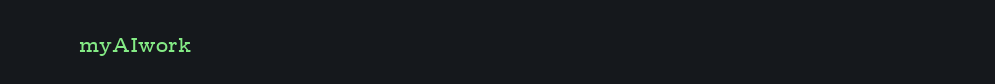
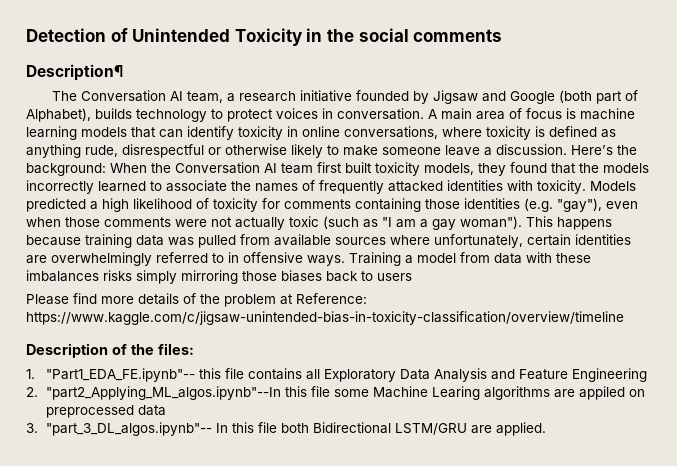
[79,38,191,56] myAIwork -> [26,28,503,46] [26,64,123,81] [52,90,639,104] [26,108,635,122] [26,126,616,140] [26,144,637,158] [26,162,649,176] [26,180,636,194] [26,198,638,212] [26,216,612,230] [26,234,631,248] [26,252,591,266] [26,270,412,284] [26,293,367,307] [26,311,624,325] [26,343,194,358] [26,368,647,382] [26,386,645,400] [45,405,166,418] [26,422,546,436] Detection of Unintended Toxicity in the social comments // Description¶ // The Conversation AI team, a research initiative founded by Jigsaw and Google (both part of Alphabet), builds technology to protect voices in conversation. A main area of focus is machine learning models that can identify toxicity in online conversations, where toxicity is defined as anything rude, disrespectful or otherwise likely to make someone leave a discussion. Here’s the background: When the Conversation AI team first built toxicity models, they found that the models incorrectly learned to associate the names of frequently attacked identities with toxicity. Models predicted a high likelihood of toxicity for comments containing those identities (e.g. "gay"), even when those comments were not actually toxic (such as "I am a gay woman"). This happens because training data was pulled from available sources where unfortunately, certain identities are overwhelmingly referred to in offensive ways. Training a model from data with these imbalances risks simply mirroring those biases back to users // Please find more details of the problem at Reference: https://www.kaggle.com/c/jigsaw-unintended-bias-in-toxicity-classification/overview/timeline // Description of the files: // 1. "Part1_EDA_FE.ipynb"-- this file contains all Exploratory Data Analysis and Feature Engineering // 2. "part2_Applying_ML_algos.ipynb"--In this file some Machine Learing algorithms are appiled on preprocessed data // 3. "part_3_DL_algos.ipynb"-- In this file both Bidirectional LSTM/GRU are applied.

